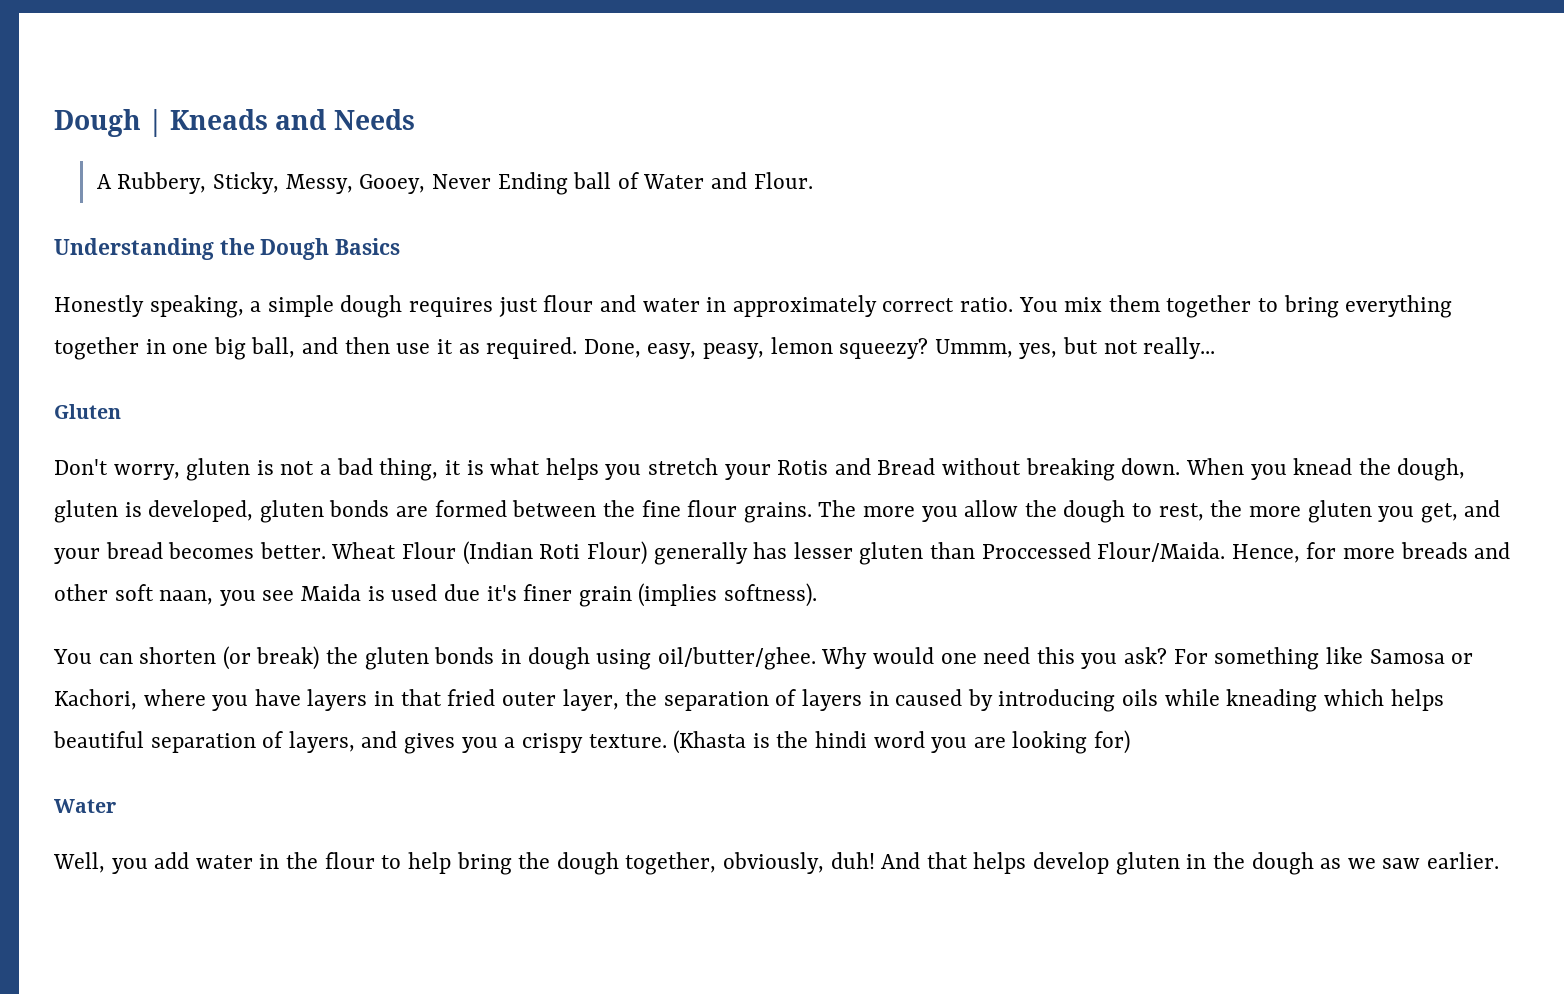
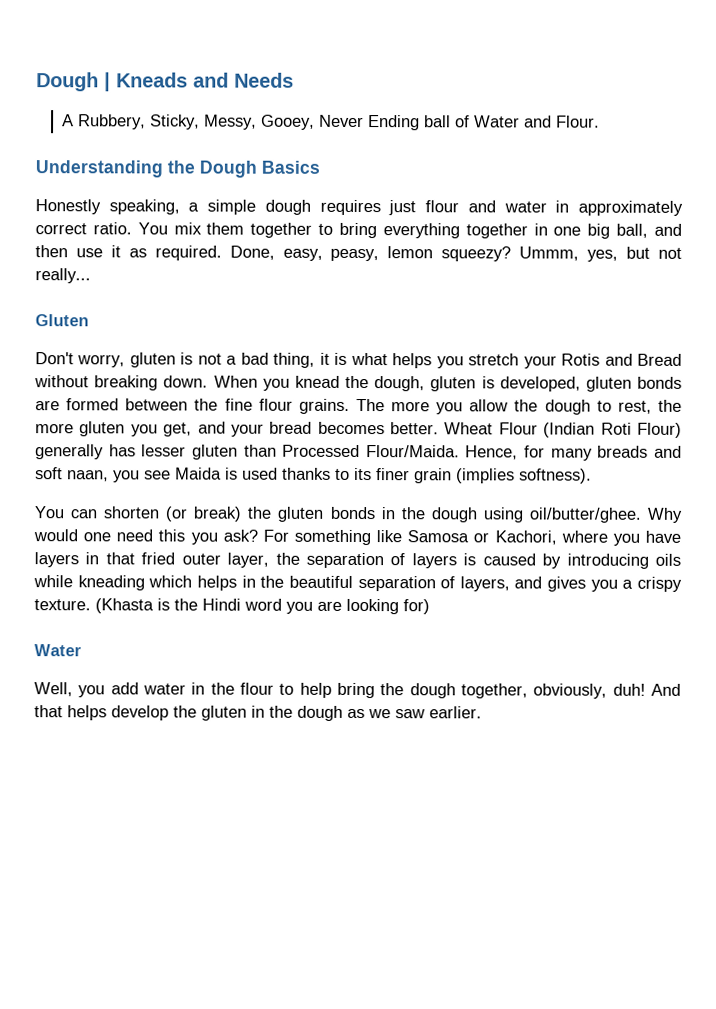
[981,542,1091,559] Proccessed -> [282,444,361,458] Processed
[1343,548,1396,559] more -> [550,448,593,461] many
[54,584,108,601] other -> (682, 451) none
[443,584,517,601] due it's -> [282,467,372,481] thanks to its
(521, 656) none -> [400,507,425,520] the
[868,691,889,706] in -> [463,553,477,566] is
(1444, 700) none -> [241,575,285,588] in the
[814,731,867,748] hindi -> [202,598,241,611] Hindi
(1110, 863) none -> [173,705,197,718] the

